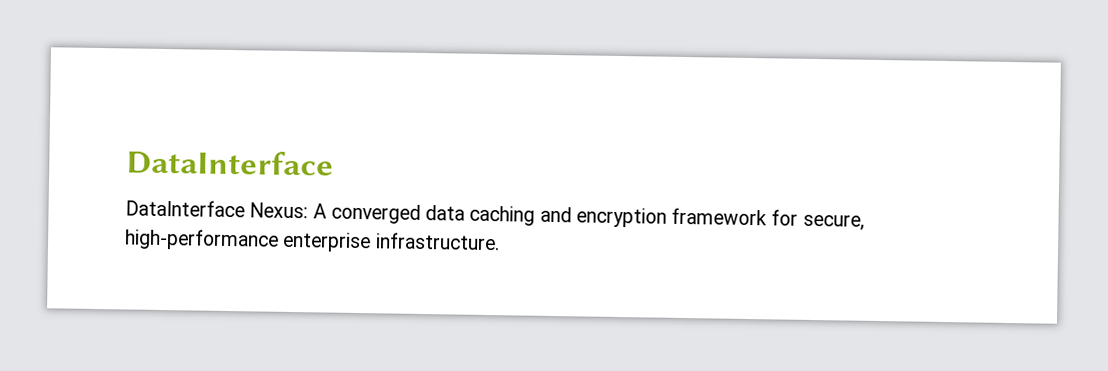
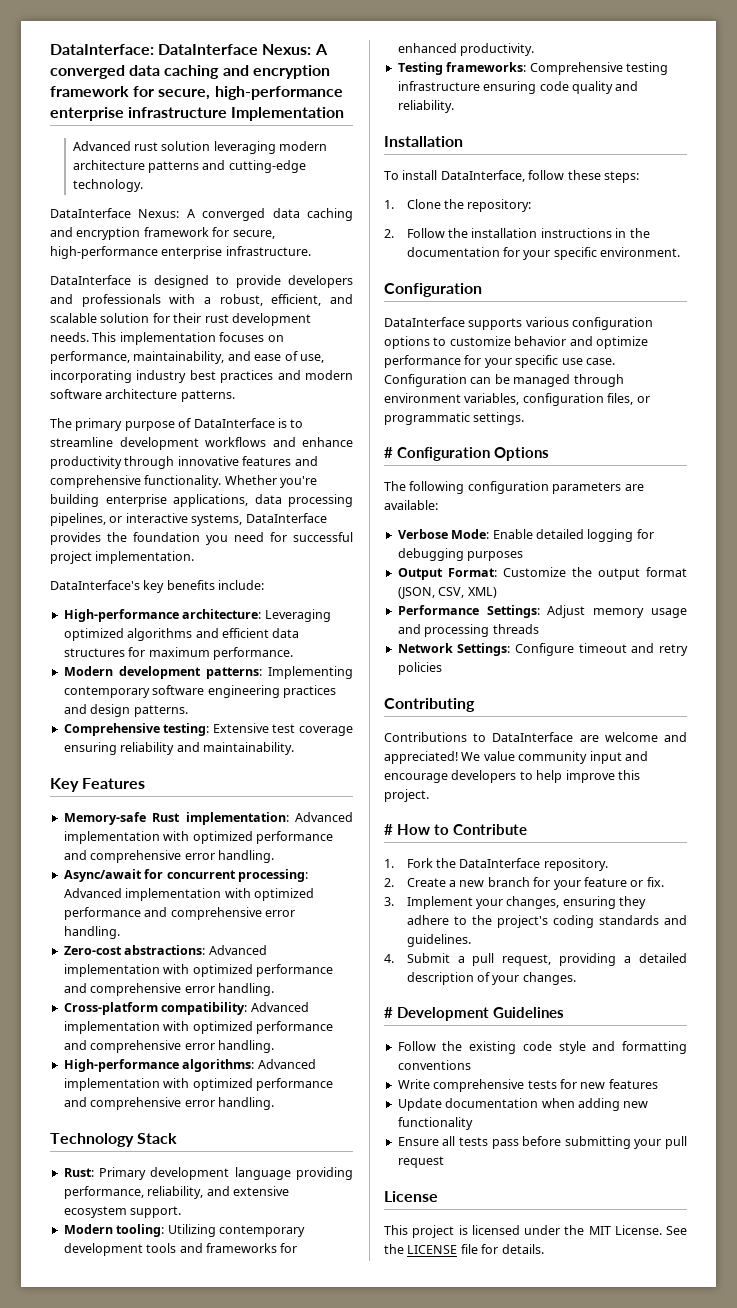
[126,149,334,177] DataInterface -> [50,44,328,55] [50,65,330,79] [50,86,343,100] [50,107,345,121] [72,141,328,154] [72,160,306,173] [72,179,143,192] DataInterface: DataInterface Nexus: A converged data caching and encryption framework for secure, high-performance enterprise infrastructure Implementation // Advanced rust solution leveraging modern architecture patterns and cutting-edge technology.
(500, 241) none -> [50,275,353,288] [50,294,353,307] [50,313,311,326] [50,332,284,345] [50,351,324,364] [50,370,353,383] [50,389,235,402] [50,418,304,431] [50,437,353,450] [50,456,318,469] [50,475,318,488] [50,494,353,507] [50,513,327,526] [50,532,353,545] [50,551,195,564] [50,580,265,593] [63,609,331,622] [63,628,300,641] [63,647,293,660] [63,666,353,679] [63,685,336,698] [63,704,188,717] [63,723,353,736] [63,742,294,755] [50,778,146,792] [63,812,353,825] [63,831,333,844] [63,850,274,863] [63,869,308,882] [63,888,314,901] [63,907,295,920] [63,926,120,939] [63,945,267,955] [63,964,333,977] [63,983,274,996] [63,1002,309,1015] [63,1021,333,1034] [63,1040,274,1053] [63,1059,316,1072] [63,1078,333,1091] [63,1097,274,1110] [50,1133,178,1147] [63,1167,353,1180] [63,1186,289,1199] [63,1206,182,1218] [63,1224,305,1237] [63,1243,298,1256] [397,43,535,56] [397,62,668,75] [397,81,639,94] [397,100,454,113] [384,136,463,147] [384,170,639,183] [384,199,532,212] [384,228,650,238] [406,247,681,260] [384,283,482,297] [384,317,654,330] [384,336,648,349] [384,355,615,368] [384,374,624,387] [384,393,650,406] [384,412,525,425] [384,447,549,461] [384,481,644,494] [384,500,438,510] [397,529,654,542] [397,548,524,561] [397,567,687,580] [397,587,497,599] [397,605,687,618] [397,624,539,637] [397,643,688,656] [397,662,442,675] [384,698,475,712] [384,732,687,742] [384,751,648,764] [384,770,640,783] [384,789,429,802] [384,824,527,835] [384,858,608,871] [384,877,664,890] [384,896,647,909] [406,915,687,928] [406,934,471,947] [384,953,687,966] [406,972,576,985] [384,1007,564,1021] [397,1041,687,1054] [397,1060,471,1070] [397,1079,658,1092] [397,1098,649,1111] [397,1117,473,1130] [397,1136,687,1149] [397,1156,444,1168] [384,1191,438,1202] [384,1225,687,1238] [384,1244,544,1254] // DataInterface is designed to provide developers and professionals with a robust, efficient, and scalable solution for their rust development needs. This implementation focuses on performance, maintainability, and ease of use, incorporating industry best practices and modern software architecture patterns. // The primary purpose of DataInterface is to streamline development workflows and enhance productivity through innovative features and comprehensive functionality. Whether you're building enterprise applications, data processing pipelines, or interactive systems, DataInterface provides the foundation you need for successful project implementation. // DataInterface's key benefits include: // High-performance architecture: Leveraging optimized algorithms and efficient data structures for maximum performance. // Modern development patterns: Implementing contemporary software engineering practices and design patterns. // Comprehensive testing: Extensive test coverage ensuring reliability and maintainability. // Key Features // Memory-safe Rust implementation: Advanced implementation with optimized performance and comprehensive error handling. // Async/await for concurrent processing: Advanced implementation with optimized performance and comprehensive error handling. // Zero-cost abstractions: Advanced implementation with optimized performance and comprehensive error handling. // Cross-platform compatibility: Advanced implementation with optimized performance and comprehensive error handling. // High-performance algorithms: Advanced implementation with optimized performance and comprehensive error handling. // Technology Stack // Rust: Primary development language providing performance, reliability, and extensive ecosystem support. // Modern tooling: Utilizing contemporary development tools and frameworks for enhanced productivity. // Testing frameworks: Comprehensive testing infrastructure ensuring code quality and reliability. // Installation // To install DataInterface, follow these steps: // 1. Clone the repository: // 2. Follow the installation instructions in the documentation for your specific environment. // Configuration // DataInterface supports various configuration options to customize behavior and optimize performance for your specific use case. Configuration can be managed through environment variables, configuration files, or programmatic settings. // # Configuration Options // The following configuration parameters are available: // Verbose Mode: Enable detailed logging for debugging purposes // Output Format: Customize the output format (JSON, CSV, XML) // Performance Settings: Adjust memory usage and processing threads // Network Settings: Configure timeout and retry policies // Contributing // Contributions to DataInterface are welcome and appreciated! We value community input and encourage developers to help improve this project. // # How to Contribute // 1. Fork the DataInterface repository. // 2. Create a new branch for your feature or fix. // 3. Implement your changes, ensuring they adhere to the project's coding standards and guidelines. // 4. Submit a pull request, providing a detailed description of your changes. // # Development Guidelines // Follow the existing code style and formatting conventions // Write comprehensive tests for new features // Update documentation when adding new functionality // Ensure all tests pass before submitting your pull request // License // This project is licensed under the MIT License. See the LICENSE file for details.

